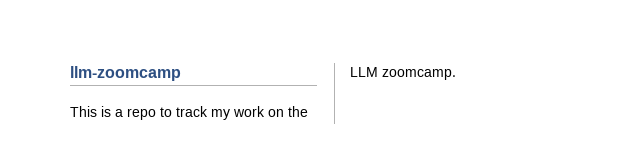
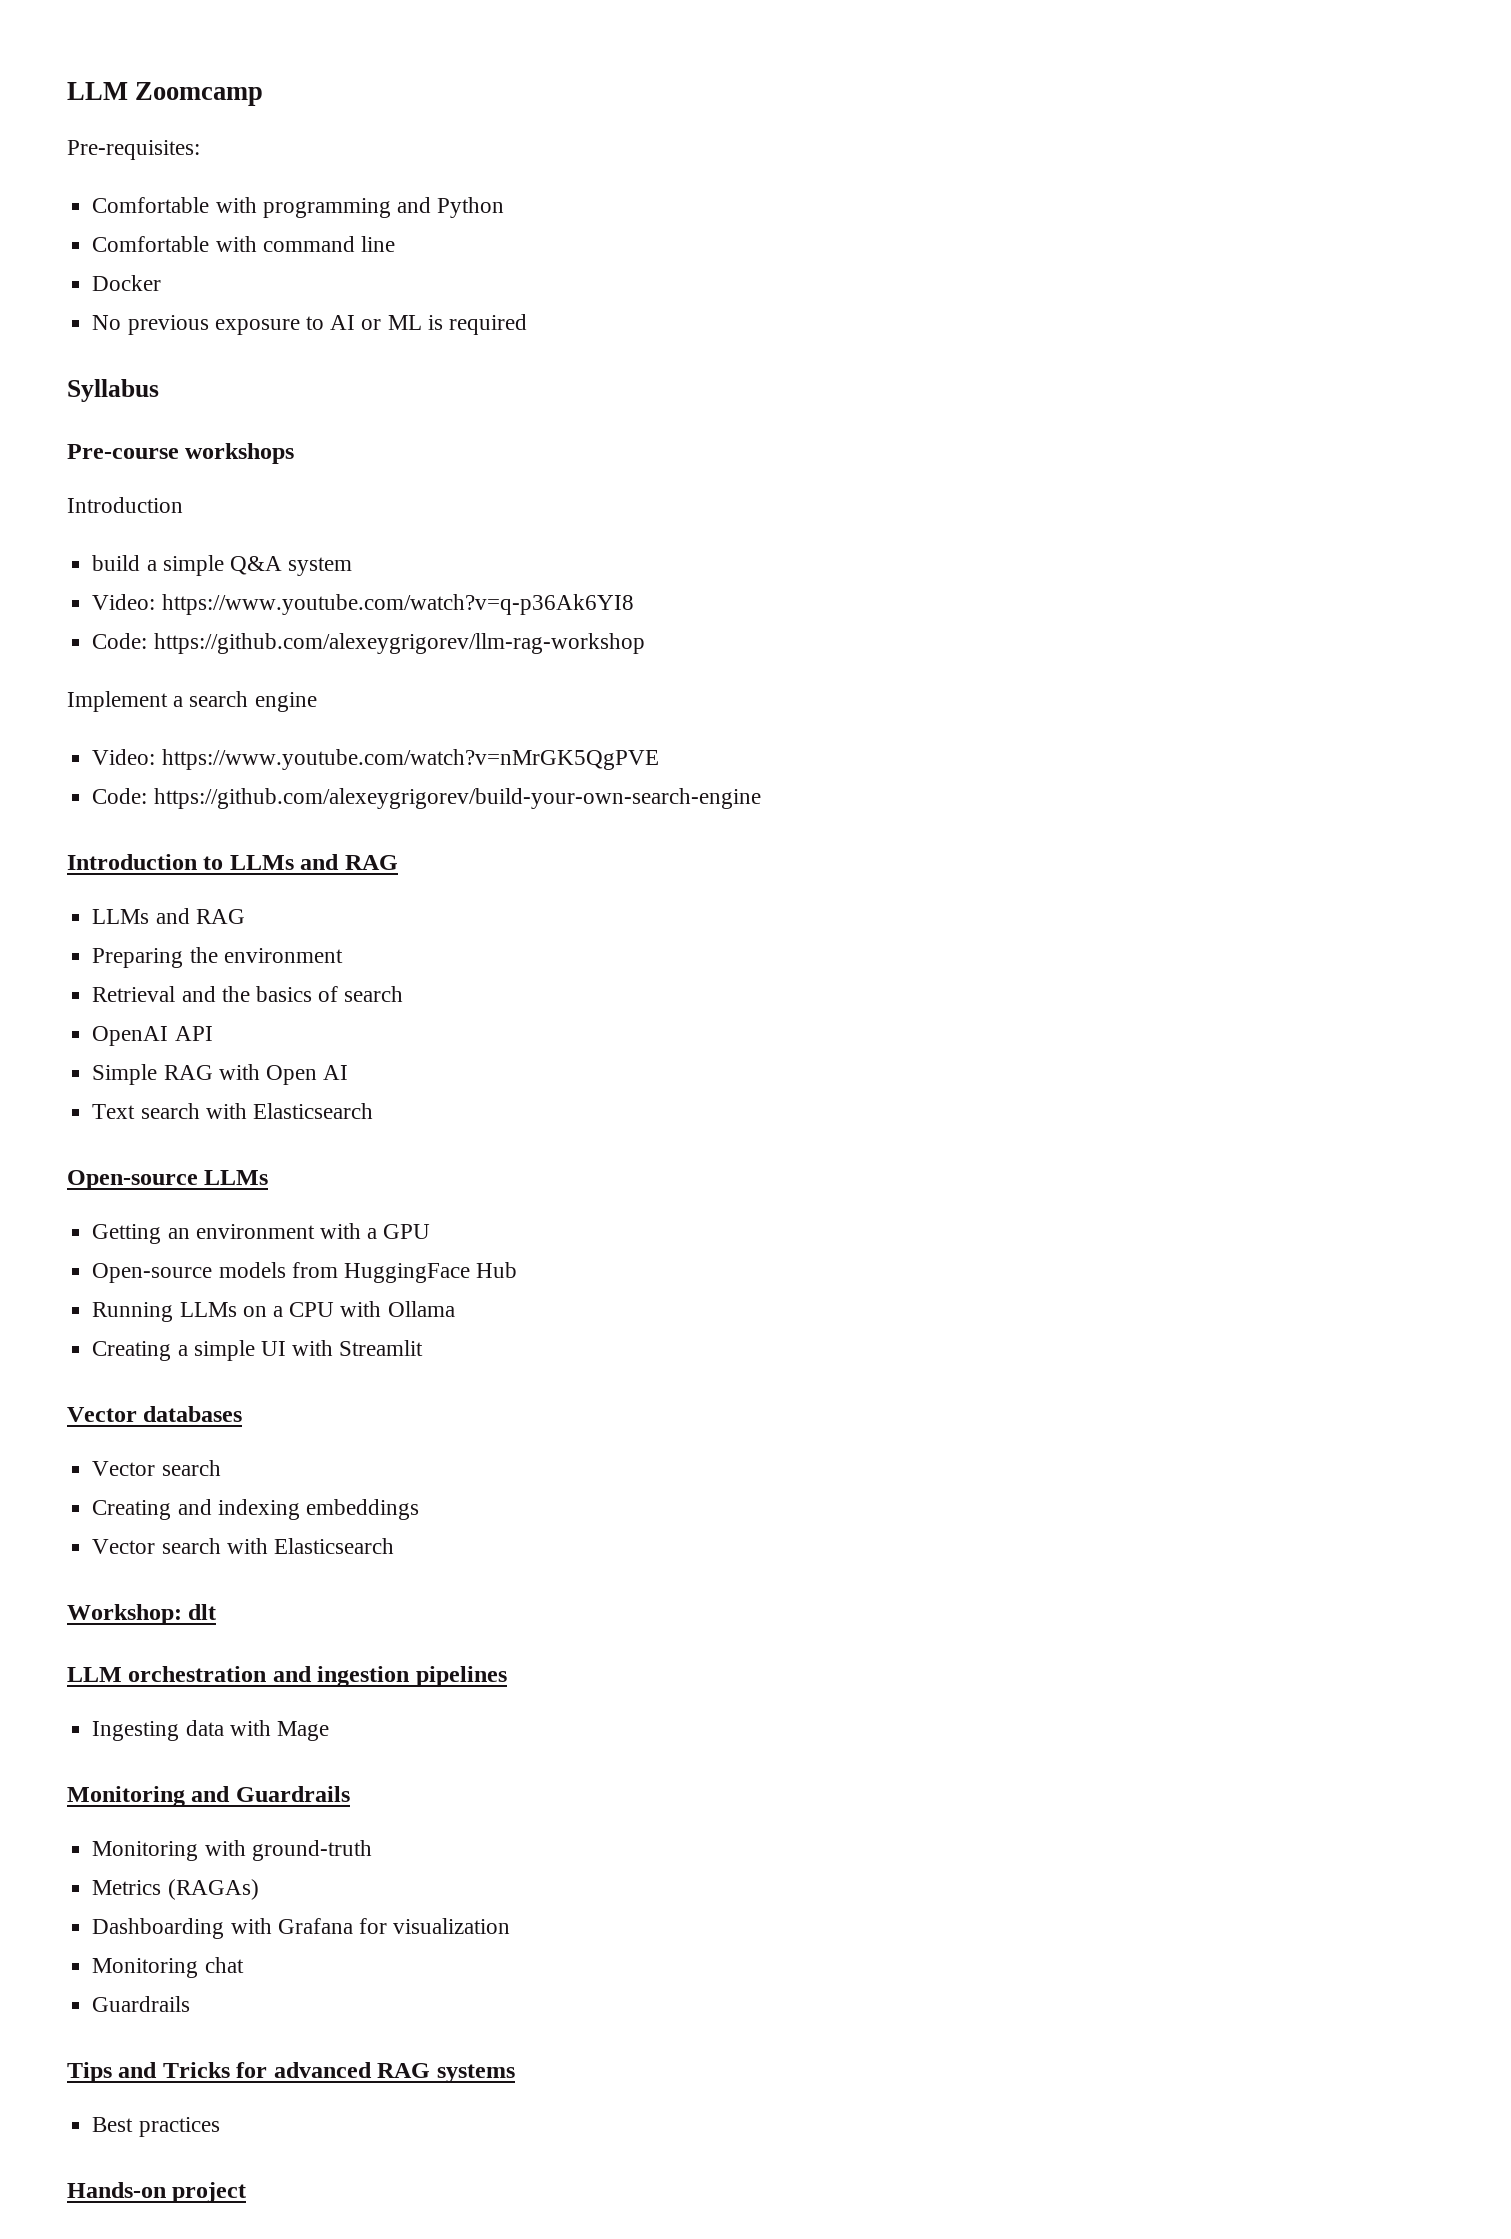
[70,66,181,81] [70,106,308,120] [350,67,456,80] llm-zoomcamp // This is a repo to track my work on the LLM zoomcamp. -> [67,82,264,106] [67,140,200,160] [92,197,505,218] [92,236,395,252] [92,275,162,291] [92,314,527,335] [67,379,159,402] [67,443,295,464] [67,497,183,513] [92,555,353,576] [92,594,634,615] [92,633,645,654] [67,691,317,712] [92,749,659,770] [92,788,761,809] [67,854,398,870] [92,908,245,924] [92,947,343,968] [92,986,404,1002] [92,1026,213,1046] [92,1064,349,1085] [92,1103,373,1119] [67,1170,269,1190] [92,1223,431,1244] [92,1262,518,1283] [92,1301,455,1322] [92,1340,424,1361] [67,1406,243,1422] [92,1460,221,1476] [92,1499,419,1520] [92,1538,394,1554] [67,1604,217,1625] [67,1666,507,1687] [92,1720,329,1741] [67,1786,350,1807] [92,1840,372,1861] [92,1879,259,1900] [92,1918,511,1939] [92,1957,244,1978] [92,1996,191,2012] [67,2062,515,2083] [92,2117,220,2137] [67,2182,247,2203] LLM Zoomcamp // Pre-requisites: // Comfortable with programming and Python // Comfortable with command line // Docker // No previous exposure to AI or ML is required // Syllabus // Pre-course workshops // Introduction // build a simple Q&A system // Video: https://www.youtube.com/watch?v=q-p36Ak6YI8 // Code: https://github.com/alexeygrigorev/llm-rag-workshop // Implement a search engine // Video: https://www.youtube.com/watch?v=nMrGK5QgPVE // Code: https://github.com/alexeygrigorev/build-your-own-search-engine // Introduction to LLMs and RAG // LLMs and RAG // Preparing the environment // Retrieval and the basics of search // OpenAI API // Simple RAG with Open AI // Text search with Elasticsearch // Open-source LLMs // Getting an environment with a GPU // Open-source models from HuggingFace Hub // Running LLMs on a CPU with Ollama // Creating a simple UI with Streamlit // Vector databases // Vector search // Creating and indexing embeddings // Vector search with Elasticsearch // Workshop: dlt // LLM orchestration and ingestion pipelines // Ingesting data with Mage // Monitoring and Guardrails // Monitoring with ground-truth // Metrics (RAGAs) // Dashboarding with Grafana for visualization // Monitoring chat // Guardrails // Tips and Tricks for advanced RAG systems // Best practices // Hands-on project

